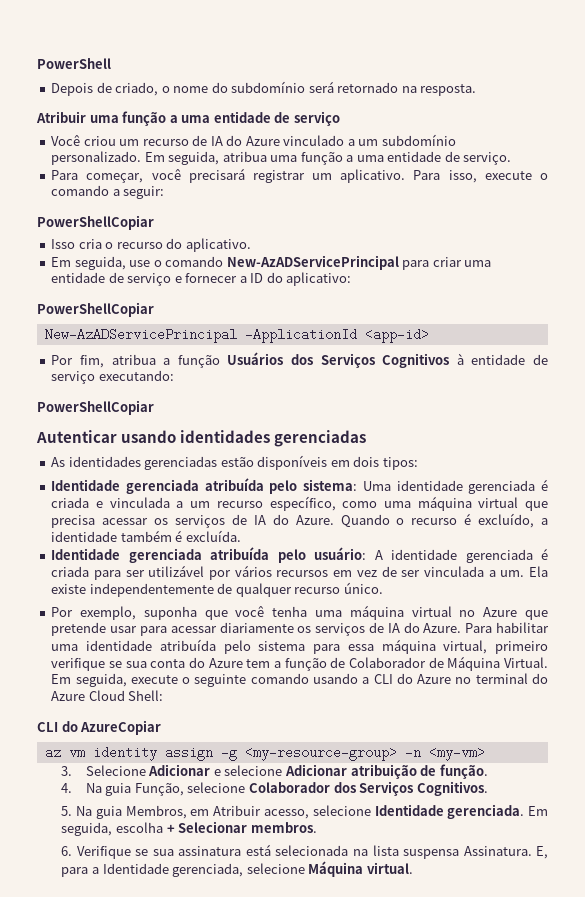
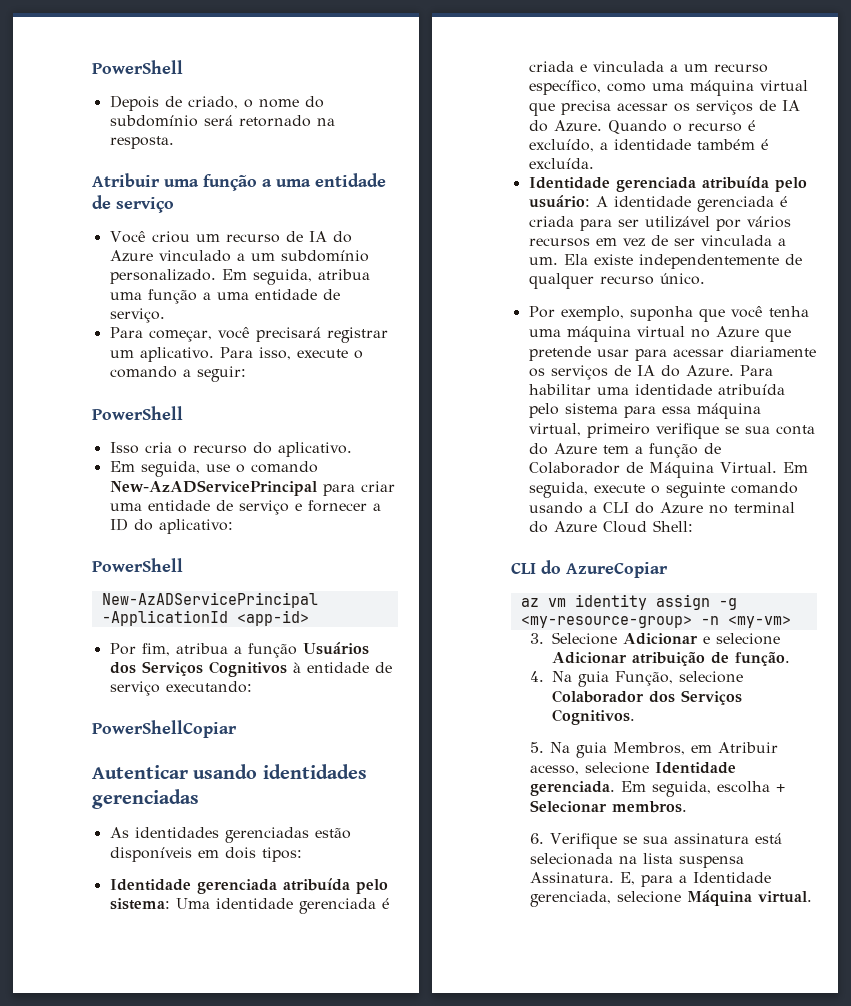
[37,215,154,230] PowerShellCopiar -> [92,406,183,420] PowerShell
[37,302,154,317] PowerShellCopiar -> [92,558,183,572] PowerShell

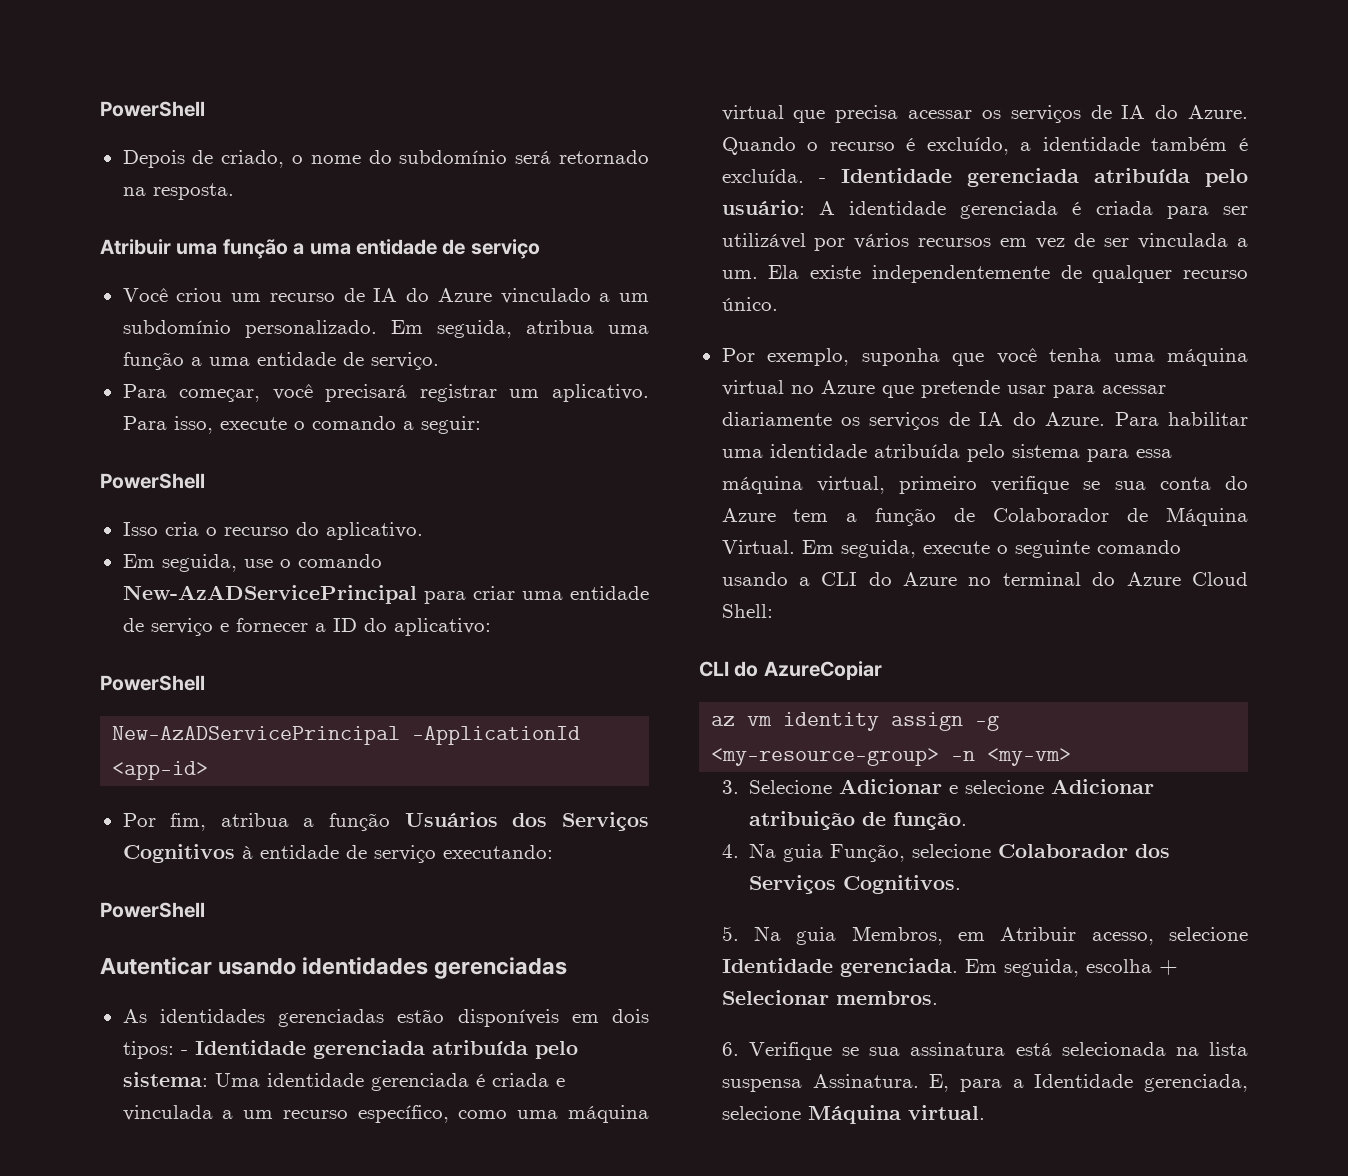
[92,720,237,738] PowerShellCopiar -> [100,902,205,918] PowerShell
(302, 854) // -> [180,1050,188,1055] -
(594, 163) // -> [818,178,826,183] -

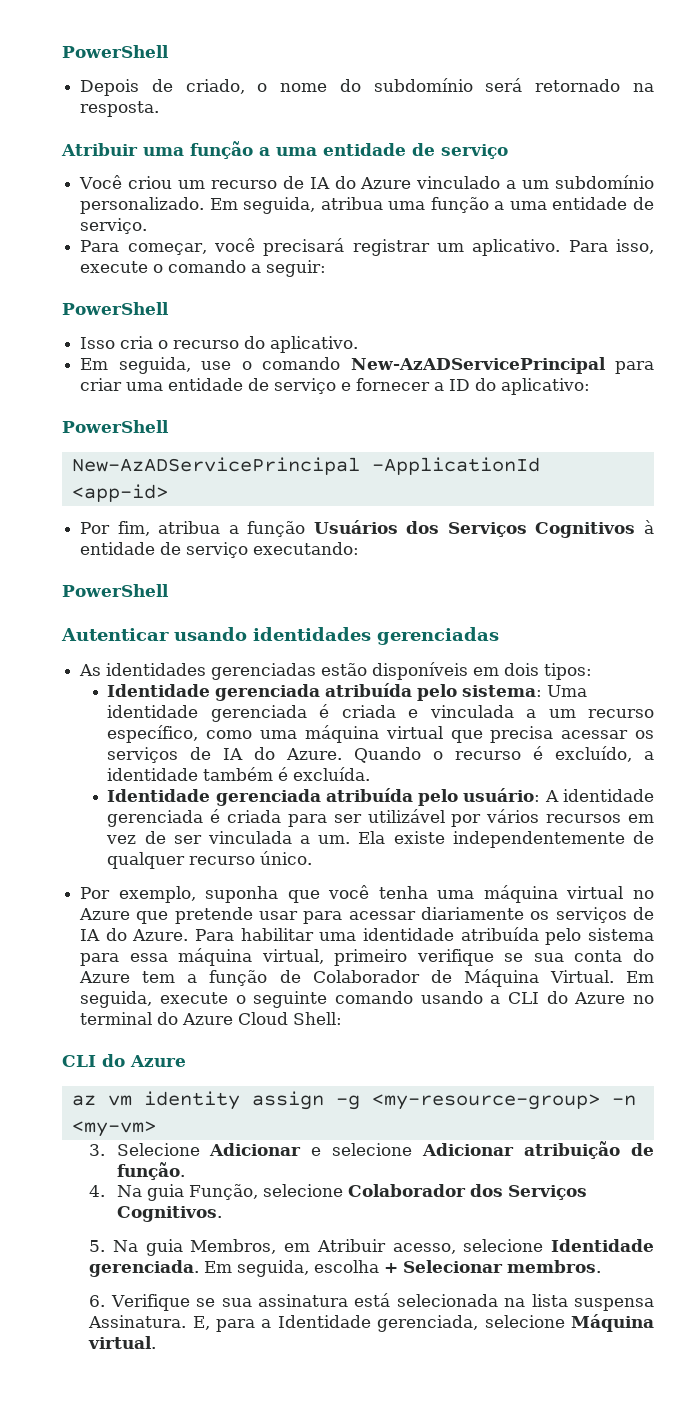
[180,1050,188,1055] - -> (593, 671) //
[818,178,826,183] - -> (371, 774) //
[763,661,882,680] AzureCopiar -> [130,1055,186,1067] Azure

